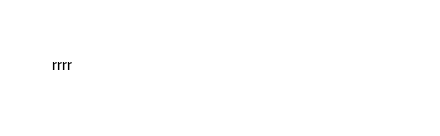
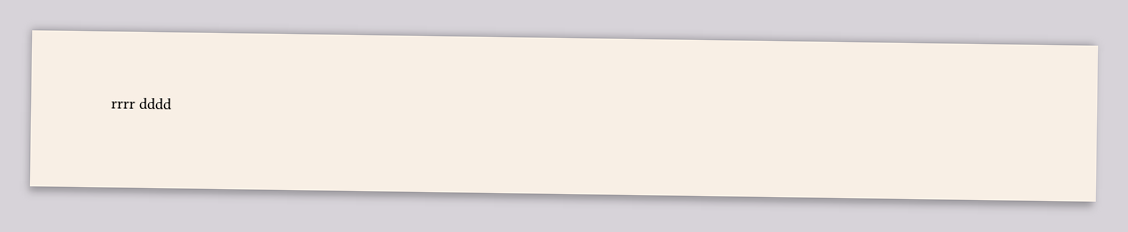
(72, 66) none -> [139,97,174,111] dddd

